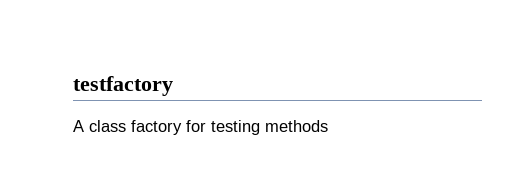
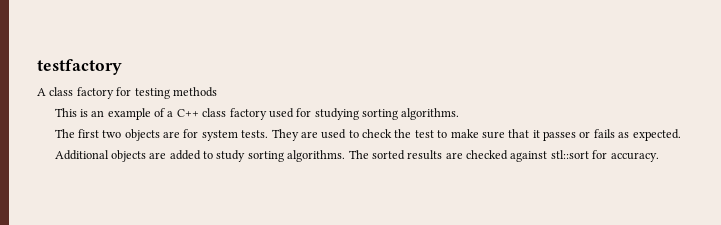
(328, 126) none -> [54,108,460,120] [54,129,681,141] [54,150,659,162] // This is an example of a C++ class factory used for studying sorting algorithms. // The first two objects are for system tests. They are used to check the test to make sure that it passes or fails as expected. // Additional objects are added to study sorting algorithms. The sorted results are checked against stl::sort for accuracy.

